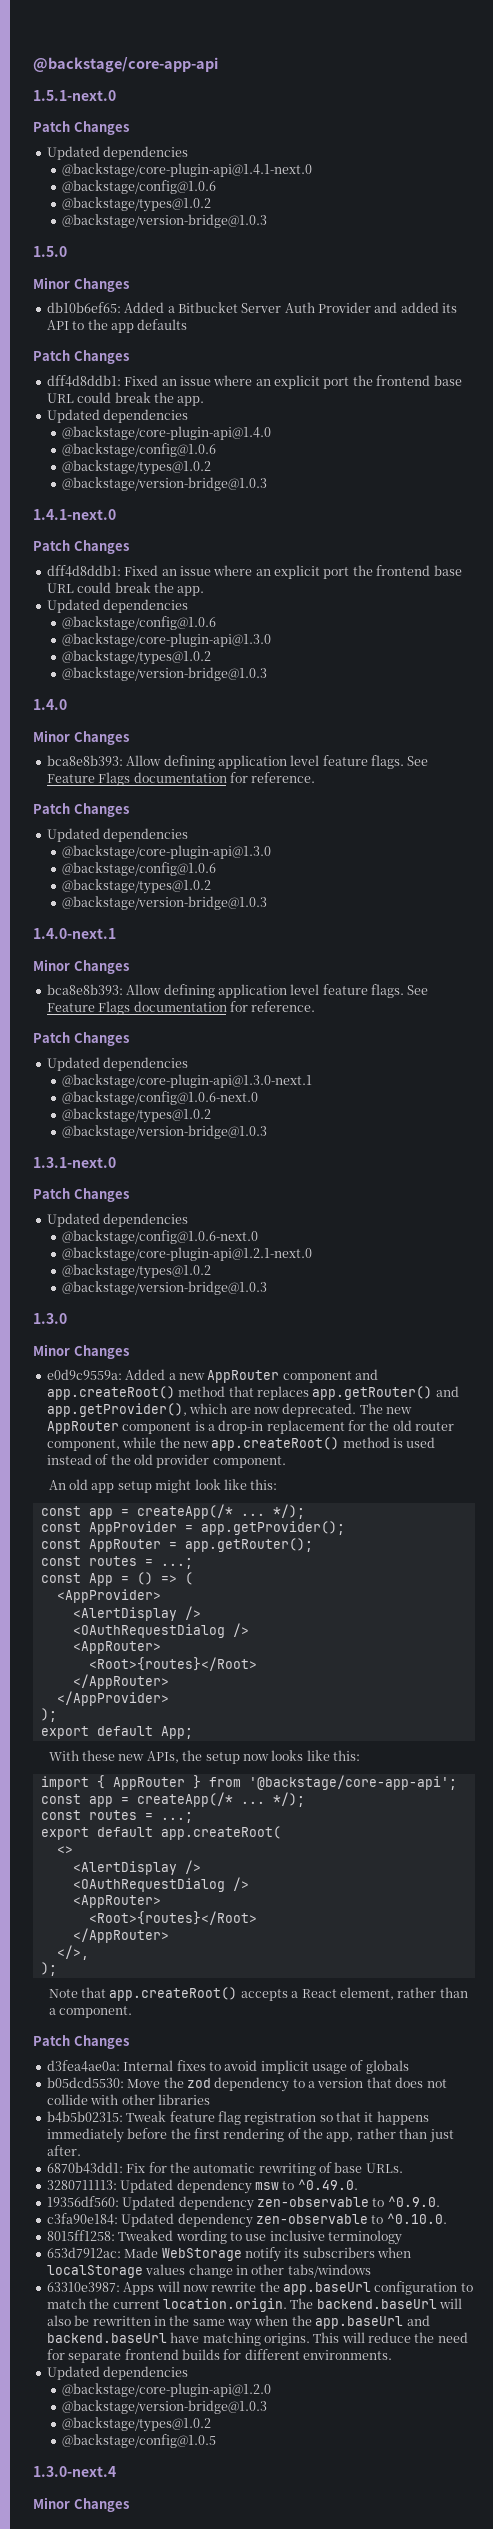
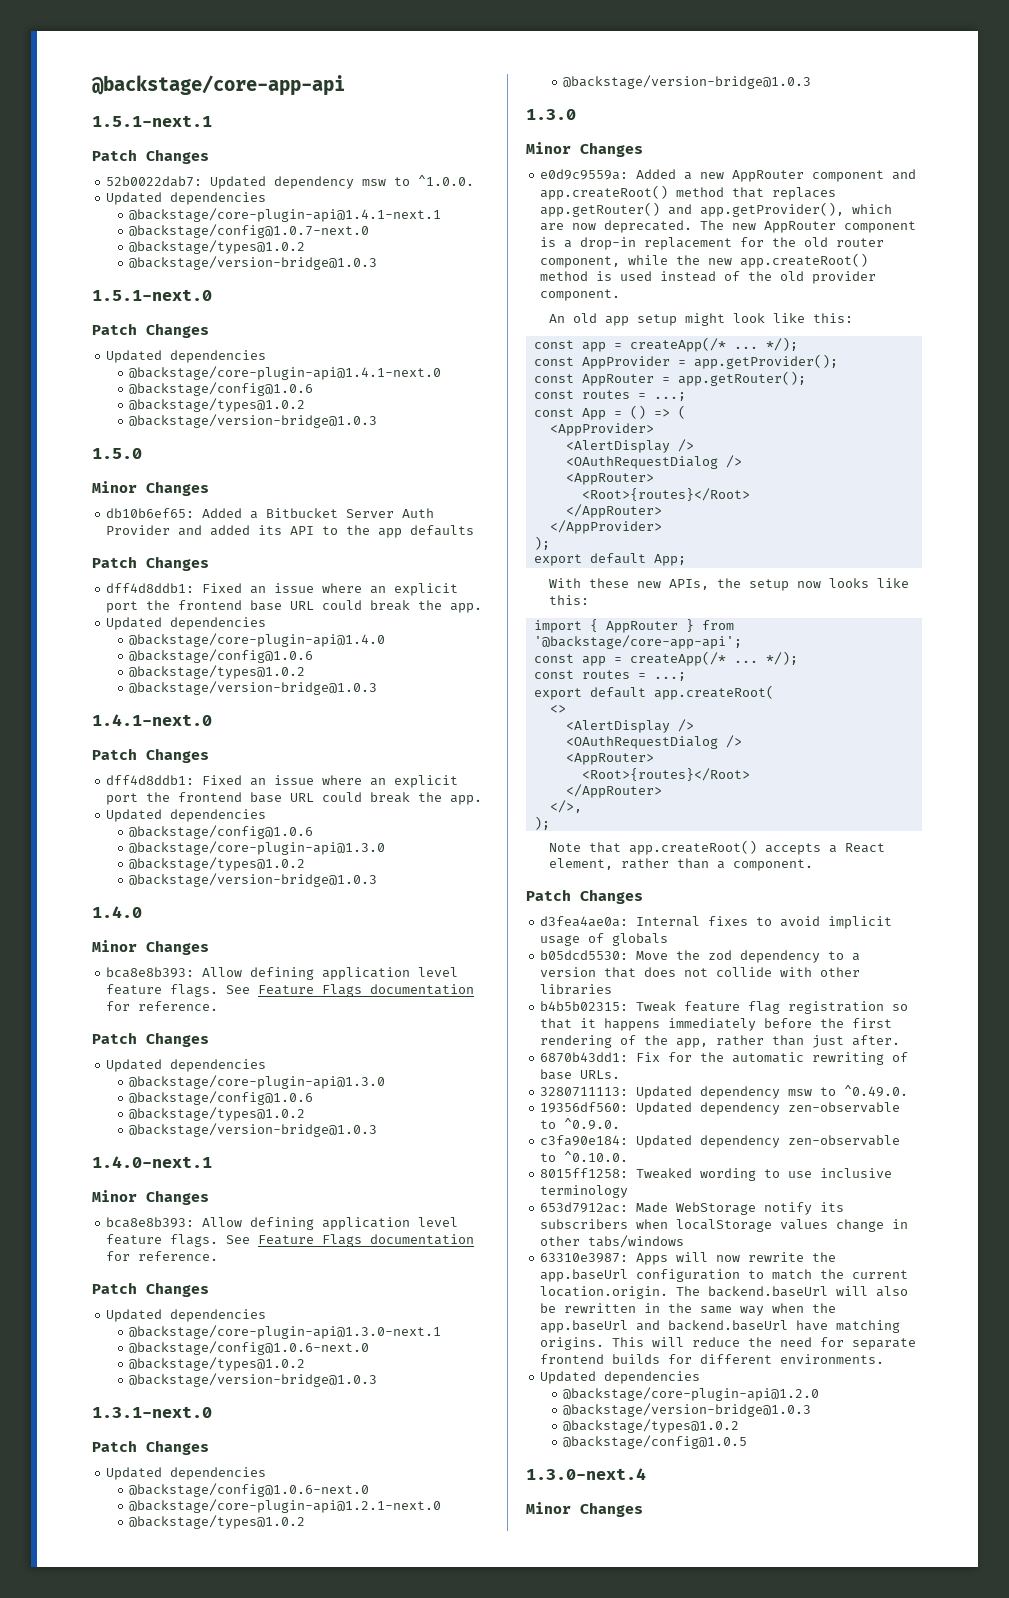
(218, 65) none -> [92,115,212,127] [92,149,209,164] [106,175,475,189] [106,192,267,205] [129,208,442,222] [129,224,370,238] [129,240,306,254] [129,256,378,270] // 1.5.1-next.1 // Patch Changes // 52b0022dab7: Updated dependency msw to ^1.0.0. // Updated dependencies // @backstage/core-plugin-api@1.4.1-next.1 // @backstage/config@1.0.7-next.0 // @backstage/types@1.0.2 // @backstage/version-bridge@1.0.3

